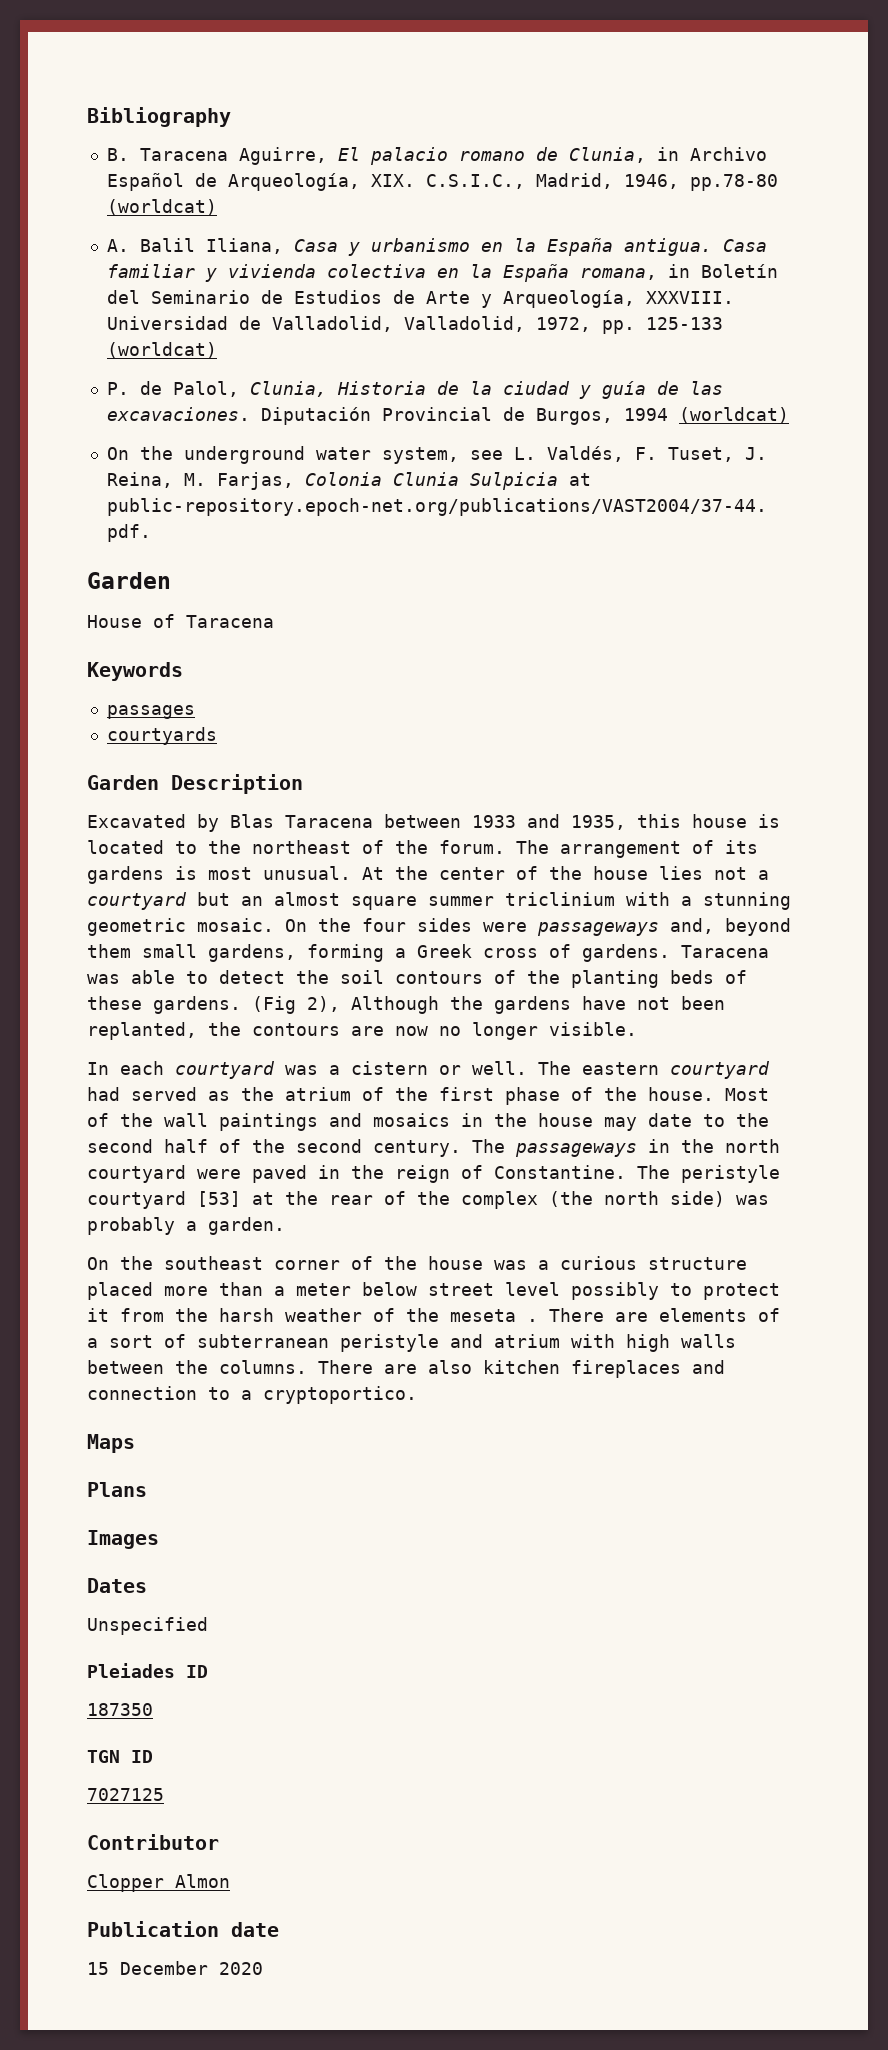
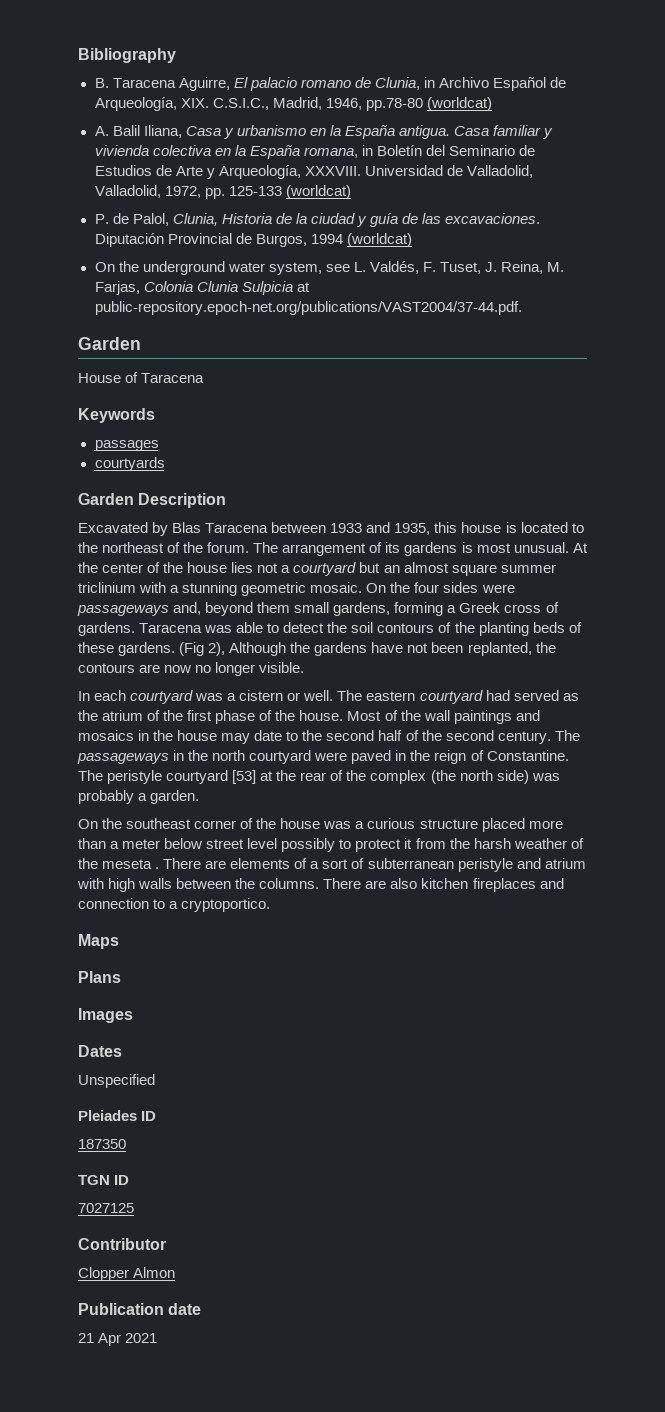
[87,1961,263,1975] 15 December 2020 -> [78,1333,158,1346] 21 Apr 2021

